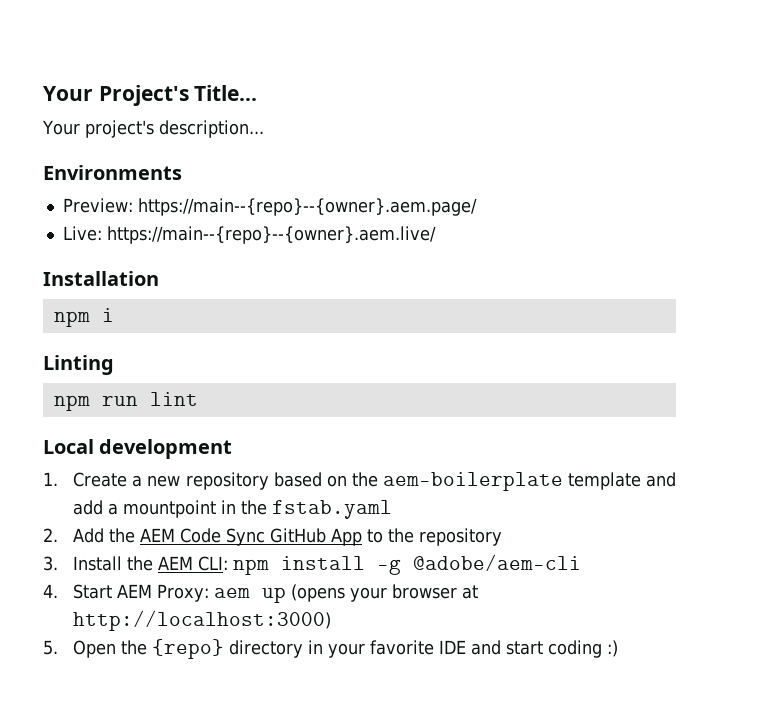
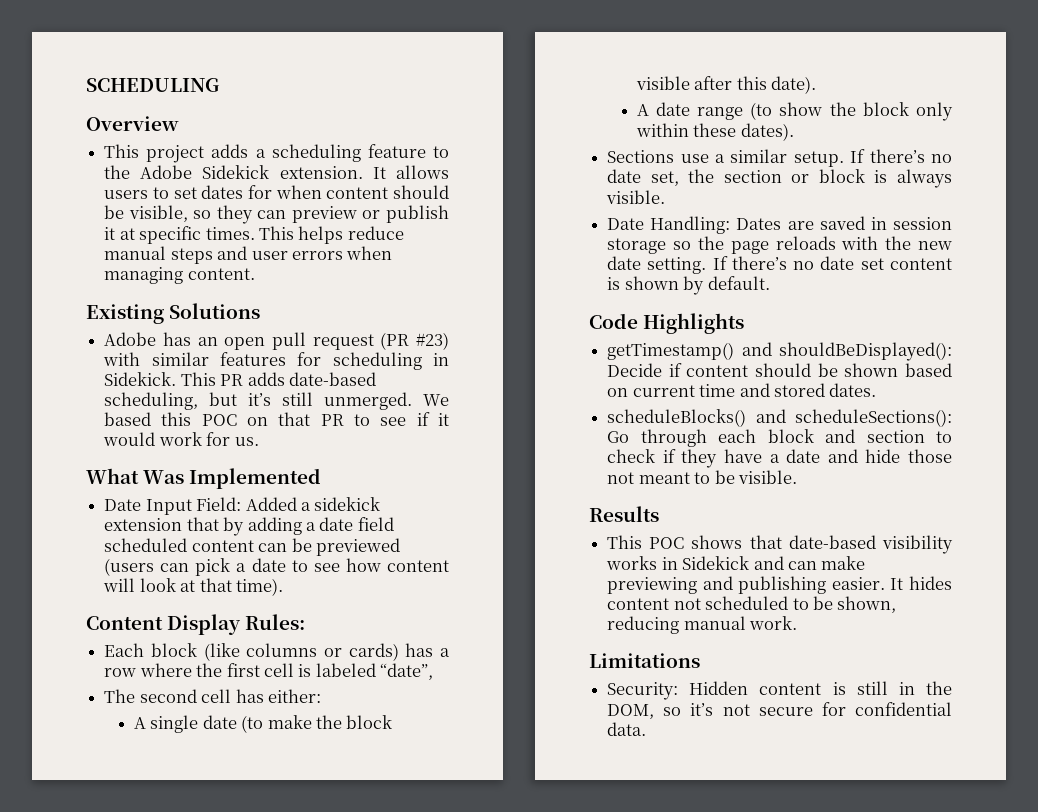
[43,85,258,106] [42,120,264,138] [43,165,182,180] [62,198,477,216] [62,226,436,244] [43,271,159,286] [53,308,114,327] [43,355,114,375] [53,392,198,411] [43,439,233,459] [43,472,676,491] [73,500,393,519] [43,528,503,546] [43,554,582,575] [43,584,479,603] [73,610,332,631] [43,639,619,659] Your Project's Title... // Your project's description... // Environments // Preview: https://main--{repo}--{owner}.aem.page/ // Live: https://main--{repo}--{owner}.aem.live/ // Installation // npm i // Linting // npm run lint // Local development // 1. Create a new repository based on the aem-boilerplate template and add a mountpoint in the fstab.yaml // 2. Add the AEM Code Sync GitHub App to the repository // 3. Install the AEM CLI: npm install -g @adobe/aem-cli // 4. Start AEM Proxy: aem up (opens your browser at http://localhost:3000) // 5. Open the {repo} directory in your favorite IDE and start coding :) -> [86,78,220,92] [86,116,179,131] [104,144,449,163] [104,165,450,179] [104,185,450,199] [104,205,450,224] [104,226,404,244] [104,246,393,264] [104,267,255,284] [86,303,261,324] [104,332,449,350] [103,352,449,370] [104,372,376,386] [104,392,449,410] [104,412,449,426] [103,432,259,446] [86,468,322,489] [104,497,381,515] [104,517,394,536] [104,538,400,556] [104,558,450,576] [103,578,283,596] [86,614,306,635] [104,643,450,661] [104,663,434,680] [104,689,321,703] [133,715,393,733] [635,76,817,94] [636,102,953,121] [635,123,794,141] [607,149,952,167] [607,169,953,188] [606,190,666,204] [607,216,952,234] [607,236,952,254] [607,256,952,274] [607,276,770,295] [589,313,745,334] [607,342,952,361] [607,363,952,377] [607,383,877,397] [607,409,952,427] [607,429,952,447] [607,449,952,468] [607,470,797,484] [589,506,659,522] [607,535,953,554] [606,556,866,570] [607,576,952,594] [607,596,897,613] [607,616,798,634] [589,653,700,668] [607,681,952,700] [607,702,952,719] [607,722,647,736] SCHEDULING // Overview // This project adds a scheduling feature to the Adobe Sidekick extension. It allows users to set dates for when content should be visible, so they can preview or publish it at specific times. This helps reduce manual steps and user errors when managing content. // Existing Solutions // Adobe has an open pull request (PR #23) with similar features for scheduling in Sidekick. This PR adds date-based scheduling, but it’s still unmerged. We based this POC on that PR to see if it would work for us. // What Was Implemented // Date Input Field: Added a sidekick extension that by adding a date field scheduled content can be previewed (users can pick a date to see how content will look at that time). // Content Display Rules: // Each block (like columns or cards) has a row where the first cell is labeled “date”, // The second cell has either: // A single date (to make the block visible after this date). // A date range (to show the block only within these dates). // Sections use a similar setup. If there’s no date set, the section or block is always visible. // Date Handling: Dates are saved in session storage so the page reloads with the new date setting. If there’s no date set content is shown by default. // Code Highlights // getTimestamp() and shouldBeDisplayed(): Decide if content should be shown based on current time and stored dates. // scheduleBlocks() and scheduleSections(): Go through each block and section to check if they have a date and hide those not meant to be visible. // Results // This POC shows that date-based visibility works in Sidekick and can make previewing and publishing easier. It hides content not scheduled to be shown, reducing manual work. // Limitations // Security: Hidden content is still in the DOM, so it’s not secure for confidential data.

